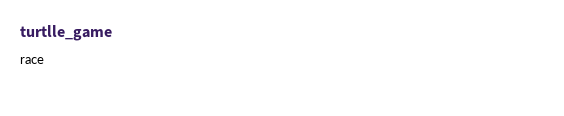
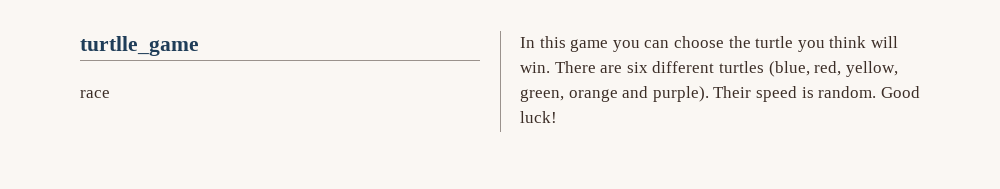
(44, 60) none -> [520,36,898,52] [520,61,898,77] [520,86,920,102] [520,111,557,123] // In this game you can choose the turtle you think will win. There are six different turtles (blue, red, yellow, green, orange and purple). Their speed is random. Good luck!

